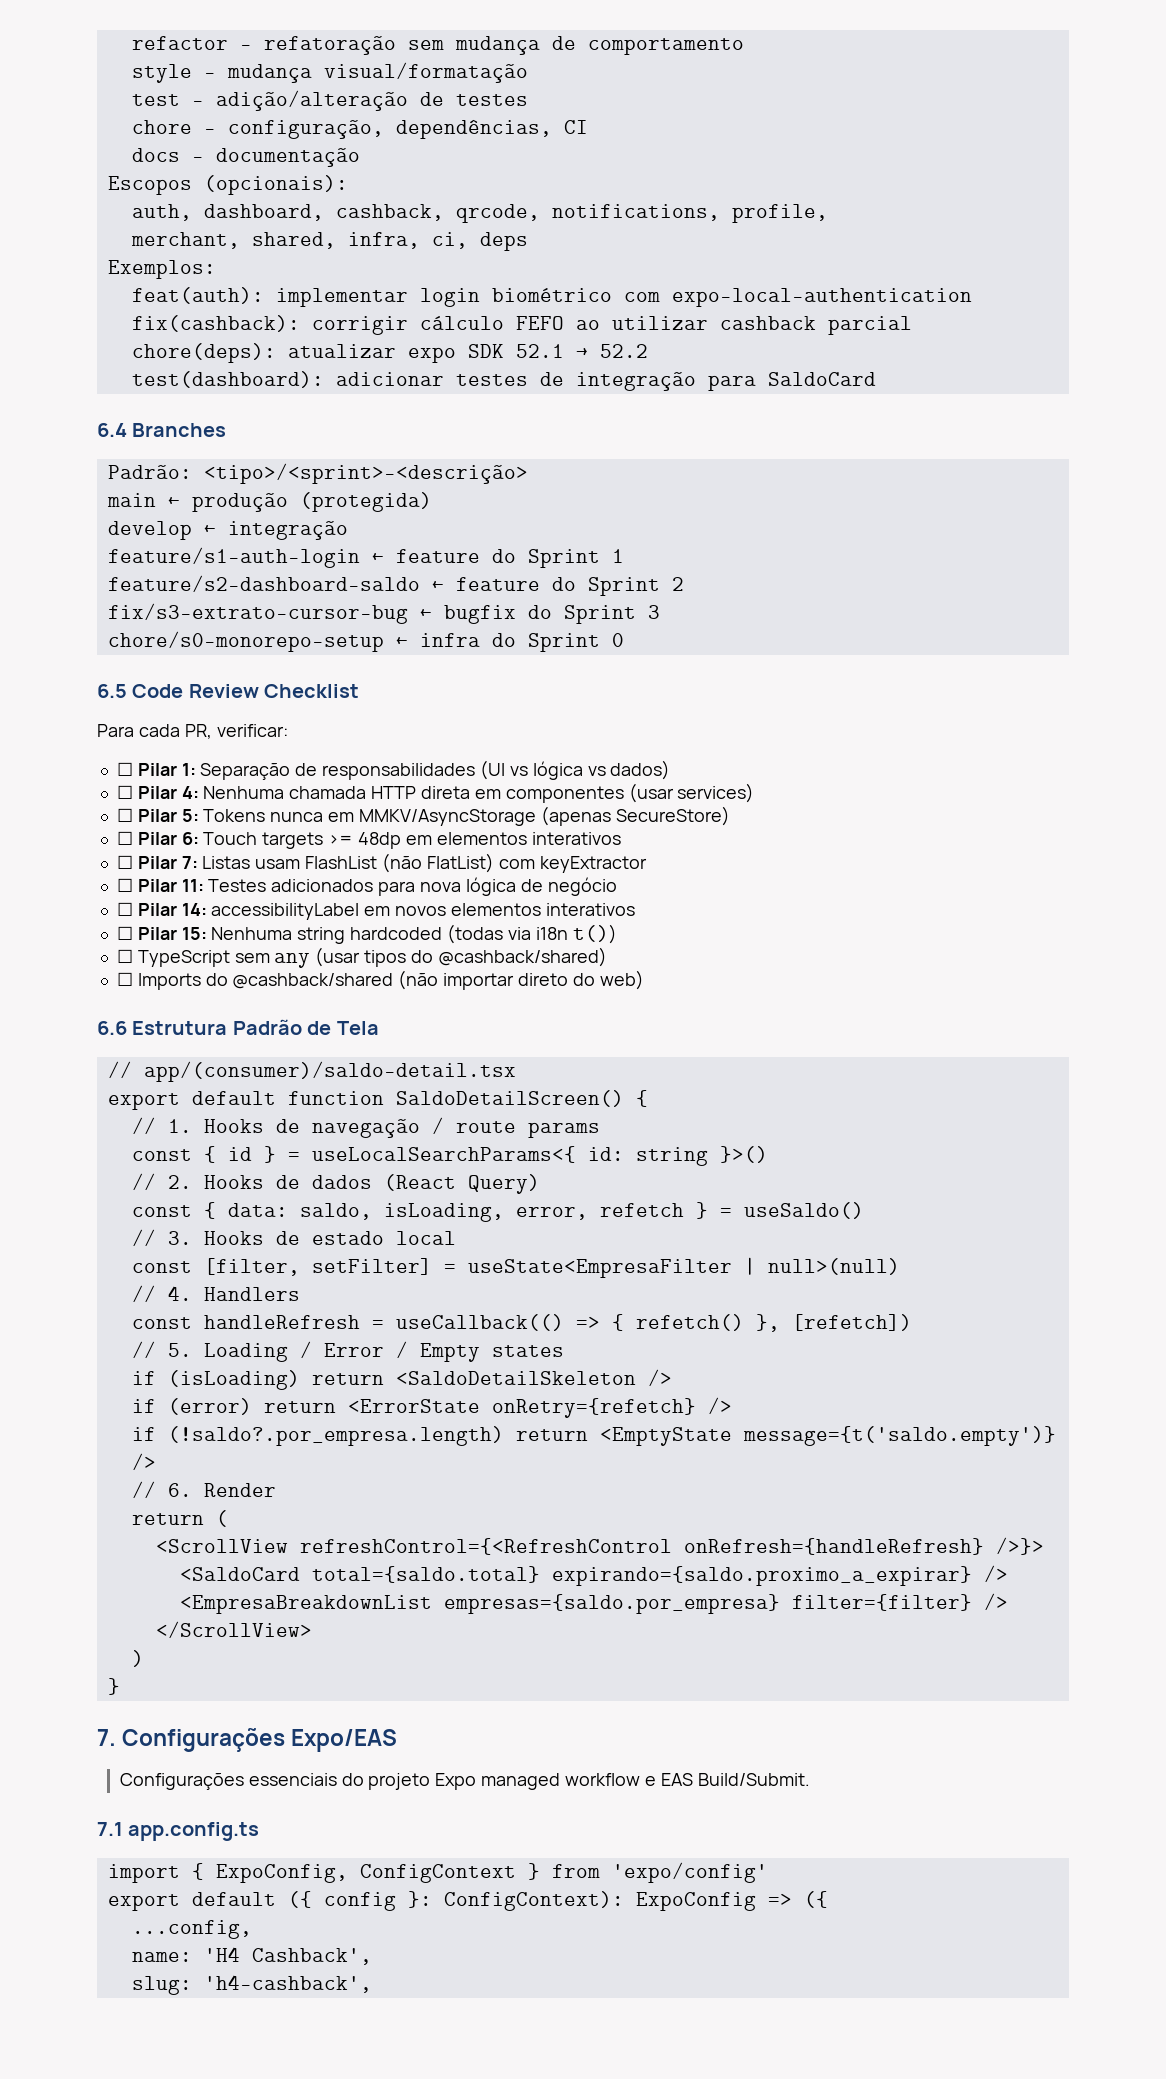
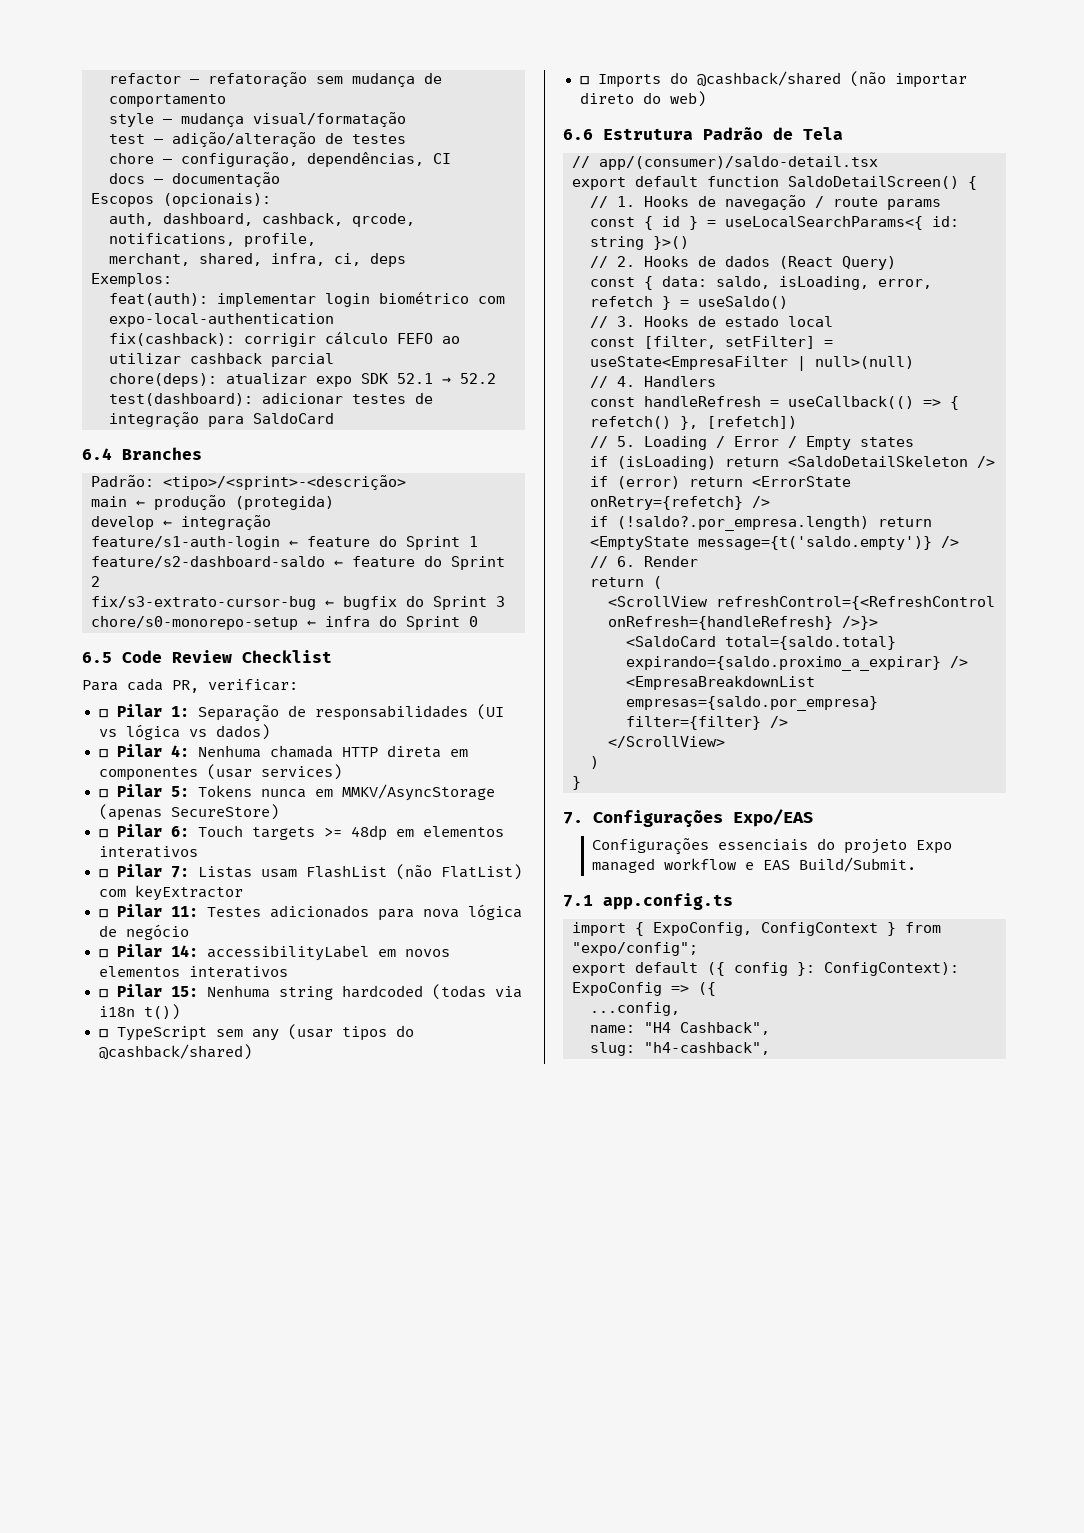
[611,1862,768,1883] 'expo/config' -> [572,942,698,956] "expo/config";
[203,1947,372,1965] 'H4 Cashback', -> [644,1022,770,1035] "H4 Cashback",
[203,1975,372,1993] 'h4-cashback', -> [644,1042,770,1055] "h4-cashback",

